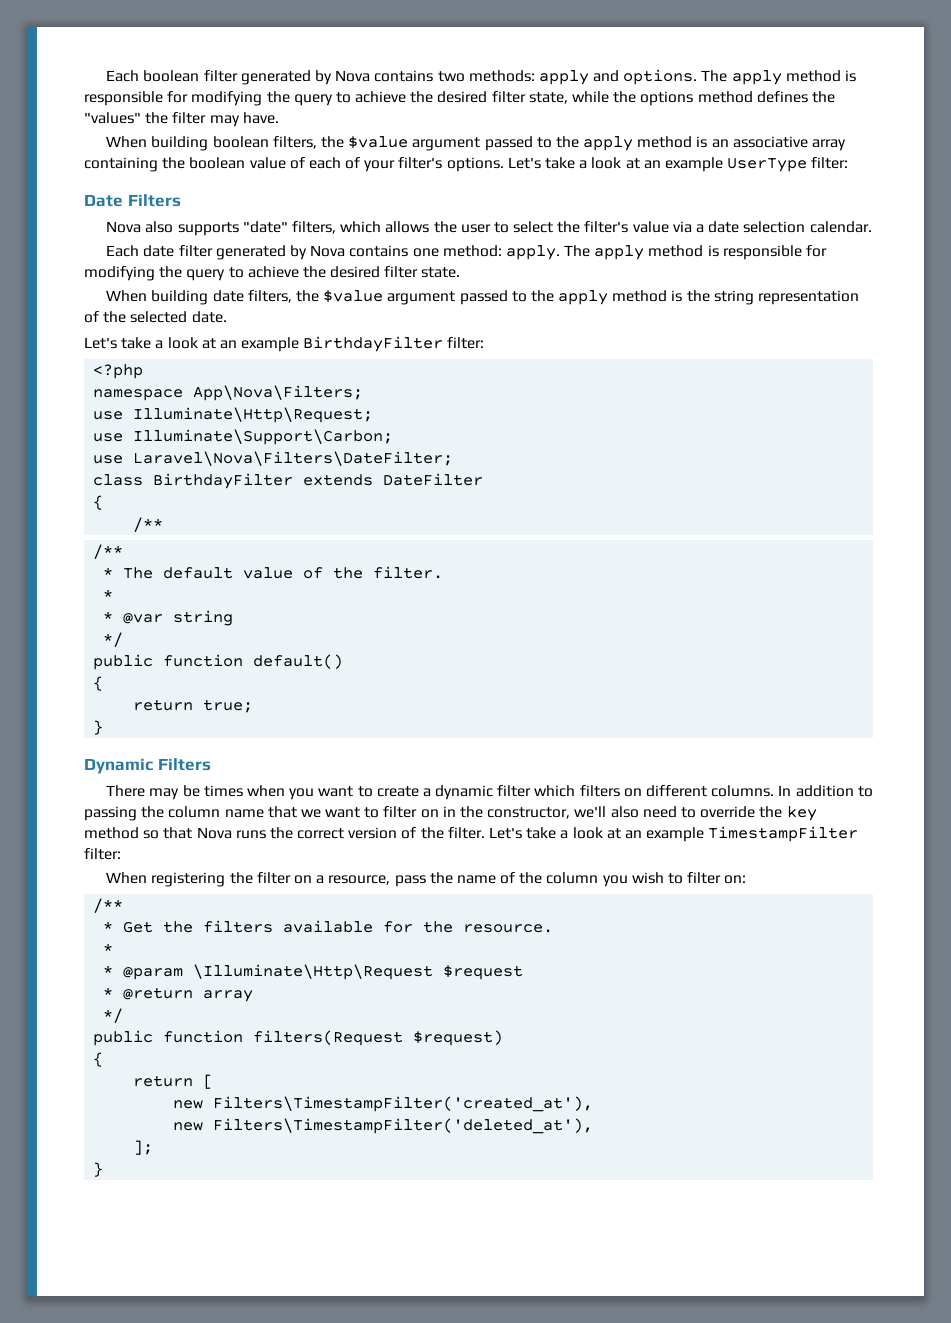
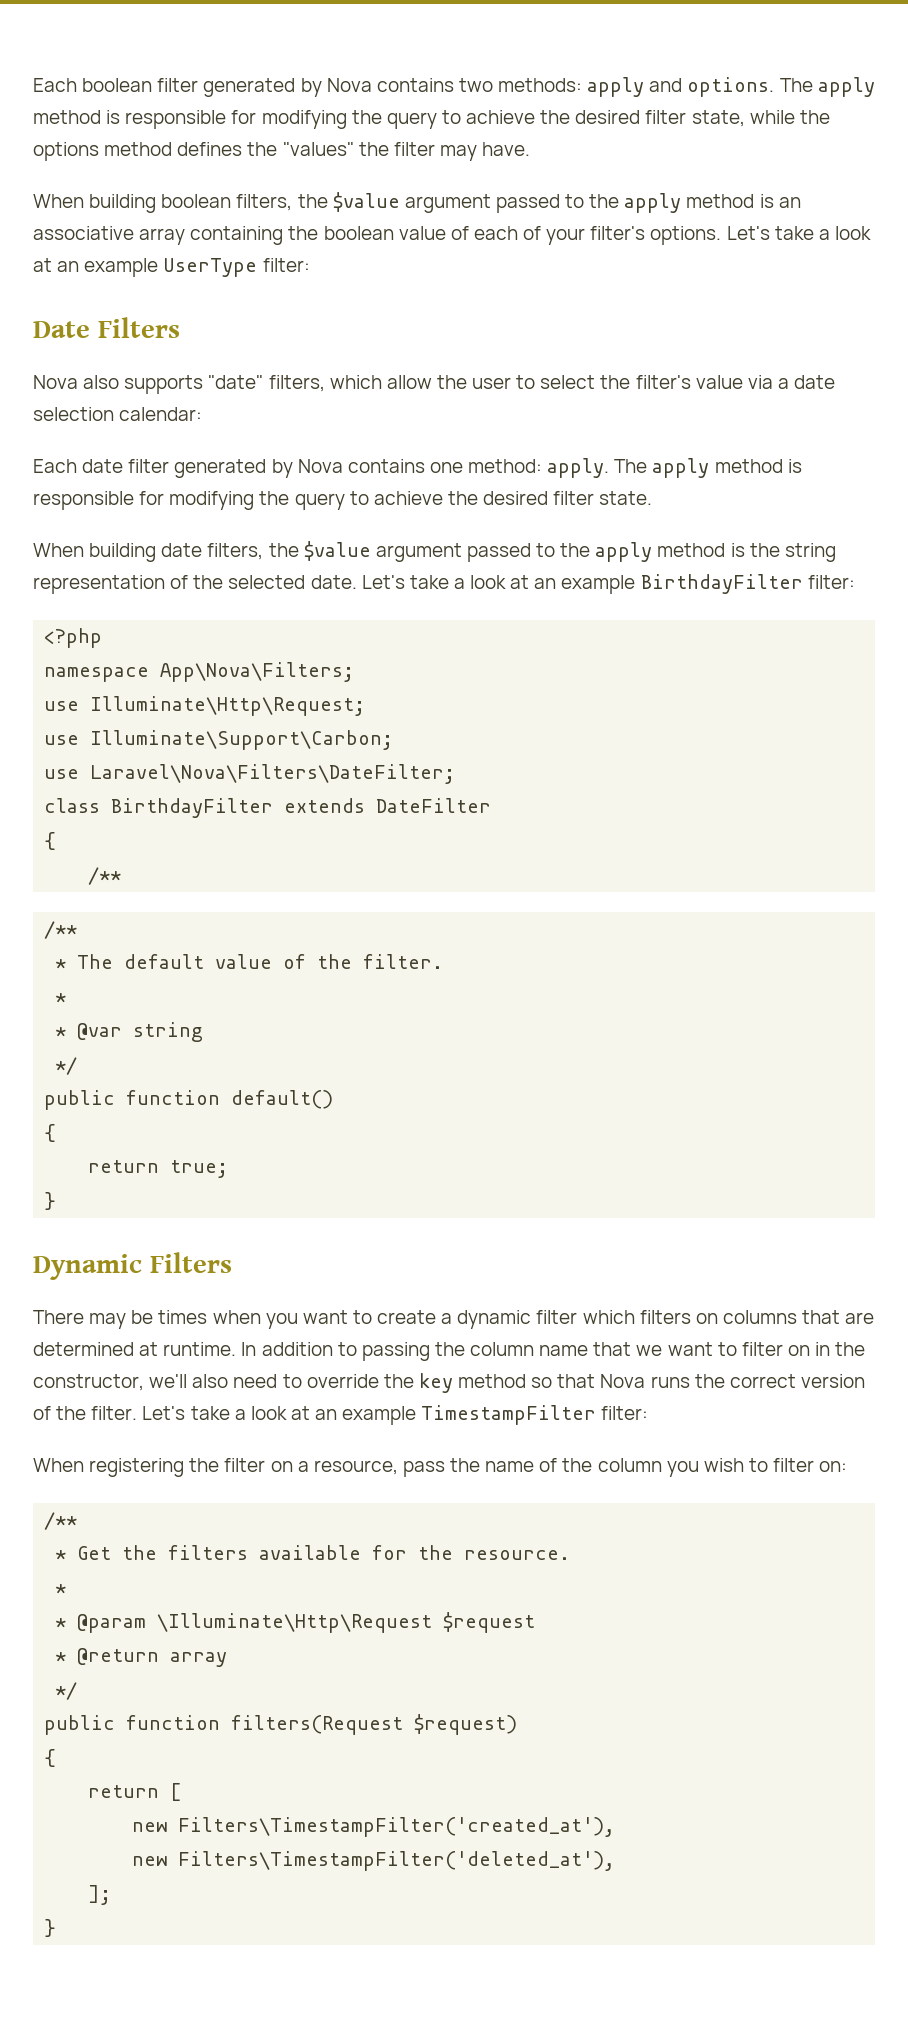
[385,221,430,233] allows -> [386,375,432,389] allow
[809,221,872,233] calendar. -> [119,407,203,421] calendar:
(227, 317) // -> (357, 582) none
[645,785,775,797] different columns. -> [722,1310,875,1324] [33,1342,237,1356] columns that are determined at runtime.

